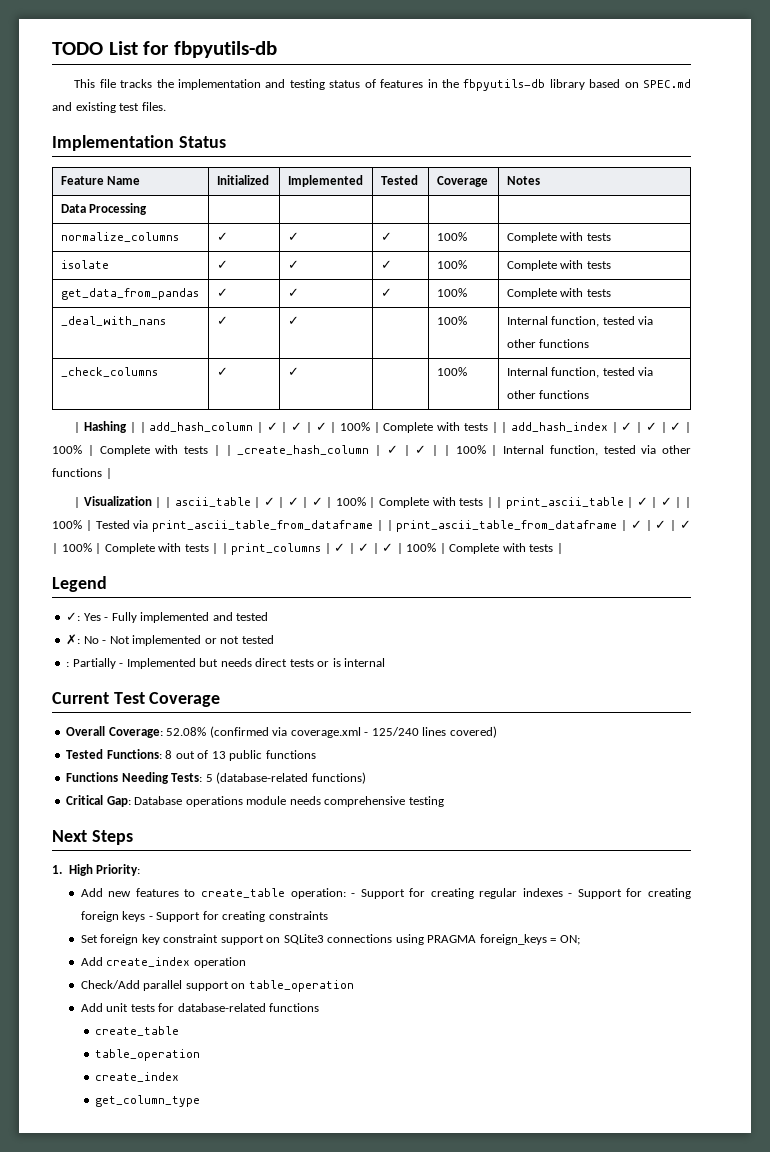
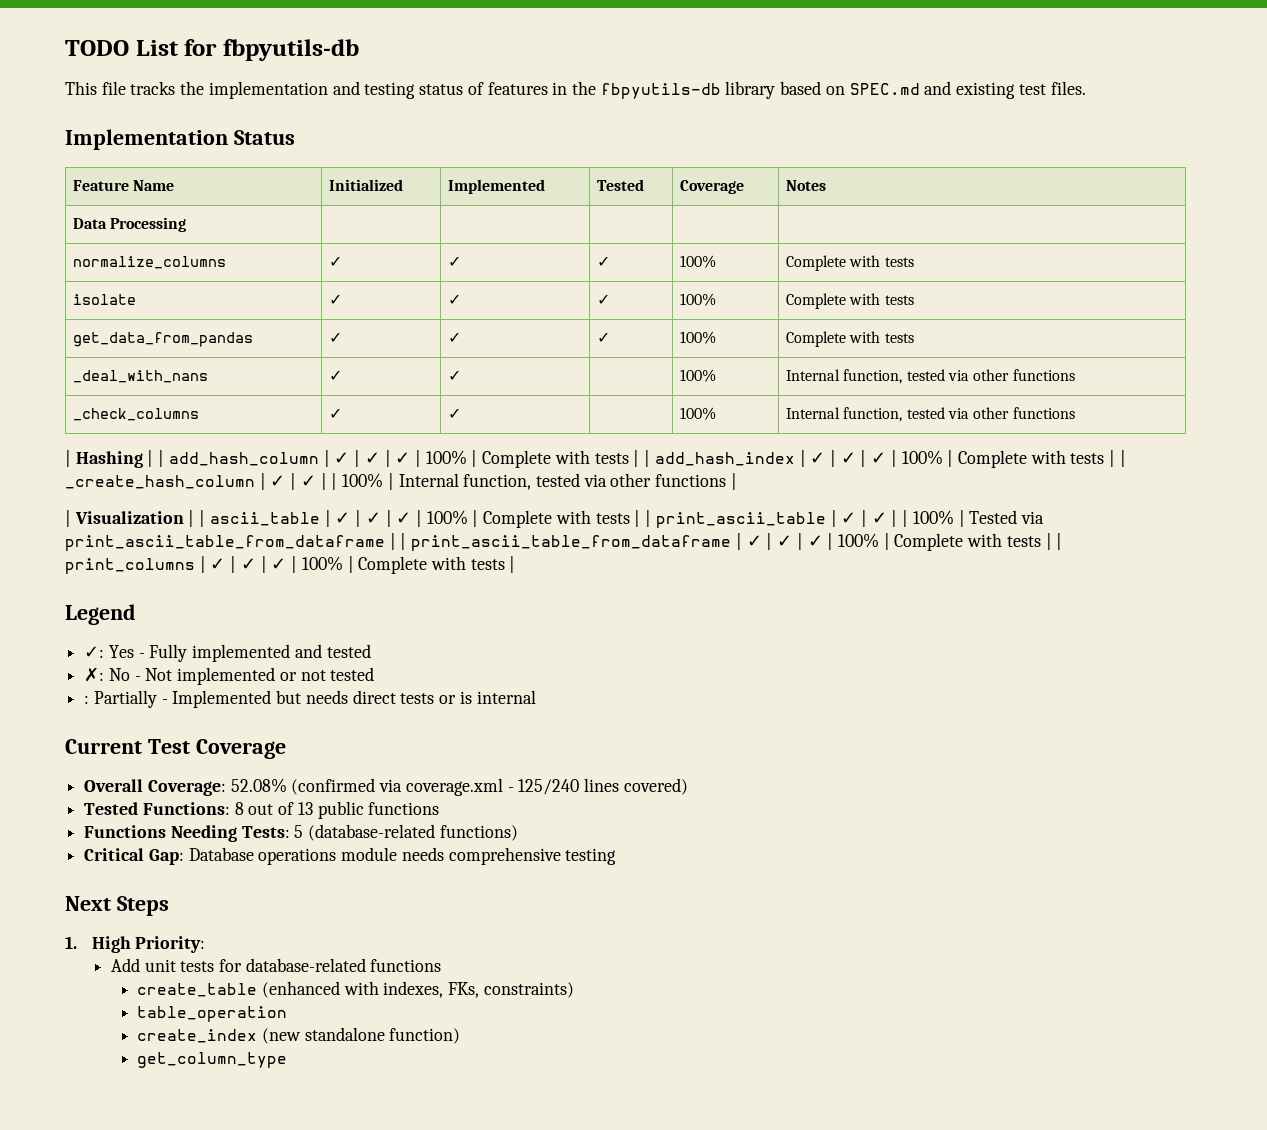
[80,888,691,899] [80,911,328,922] [80,934,580,945] [80,957,246,968] [80,980,354,992] // Add new features to create_table operation: - Support for creating regular indexes - Support for creating foreign keys - Support for creating constraints // Set foreign key constraint support on SQLite3 connections using PRAGMA foreign_keys = ON; // Add create_index operation // Check/Add parallel support on table_operation -> (206, 944) none
(180, 1031) none -> [262,981,574,998] (enhanced with indexes, FKs, constraints)
(180, 1077) none -> [262,1027,461,1044] (new standalone function)

